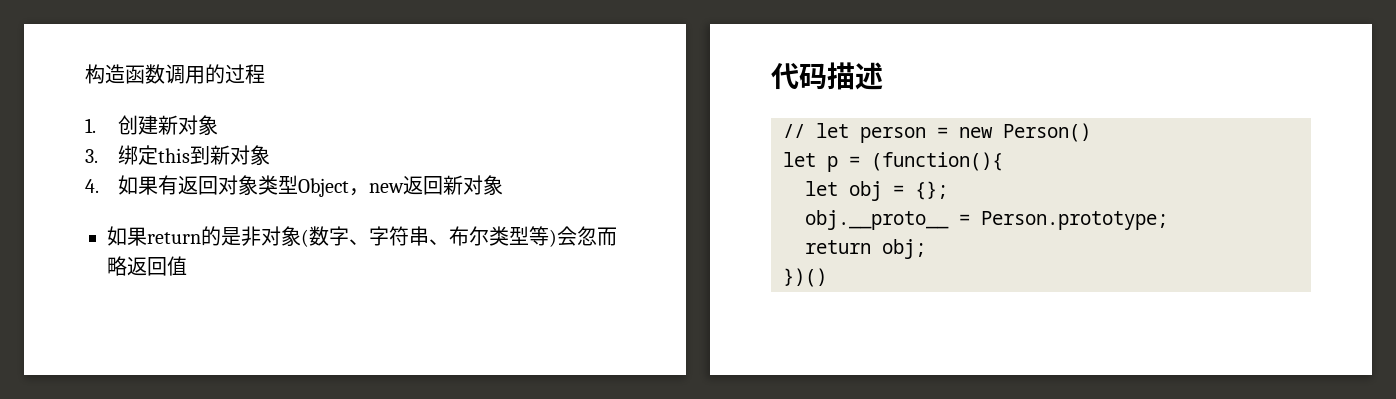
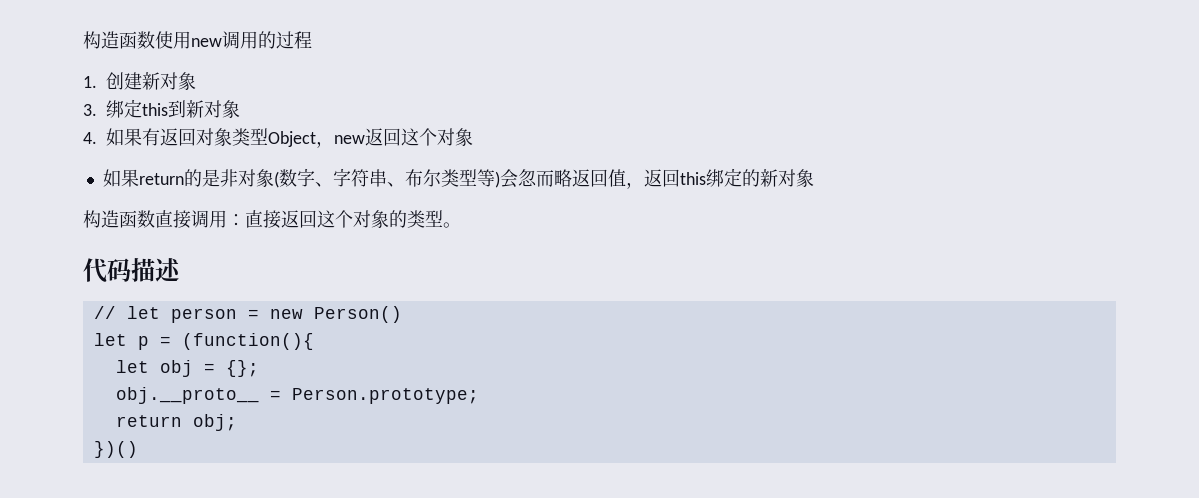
[85,64,165,84] 构造函数 -> [83,31,222,49] 构造函数使用new
[442,175,463,195] 新 -> [401,128,437,146] 这个
(187, 266) none -> [625,168,814,189] [83,210,461,229] ，返回this绑定的新对象 // 构造函数直接调用：直接返回这个对象的类型。

